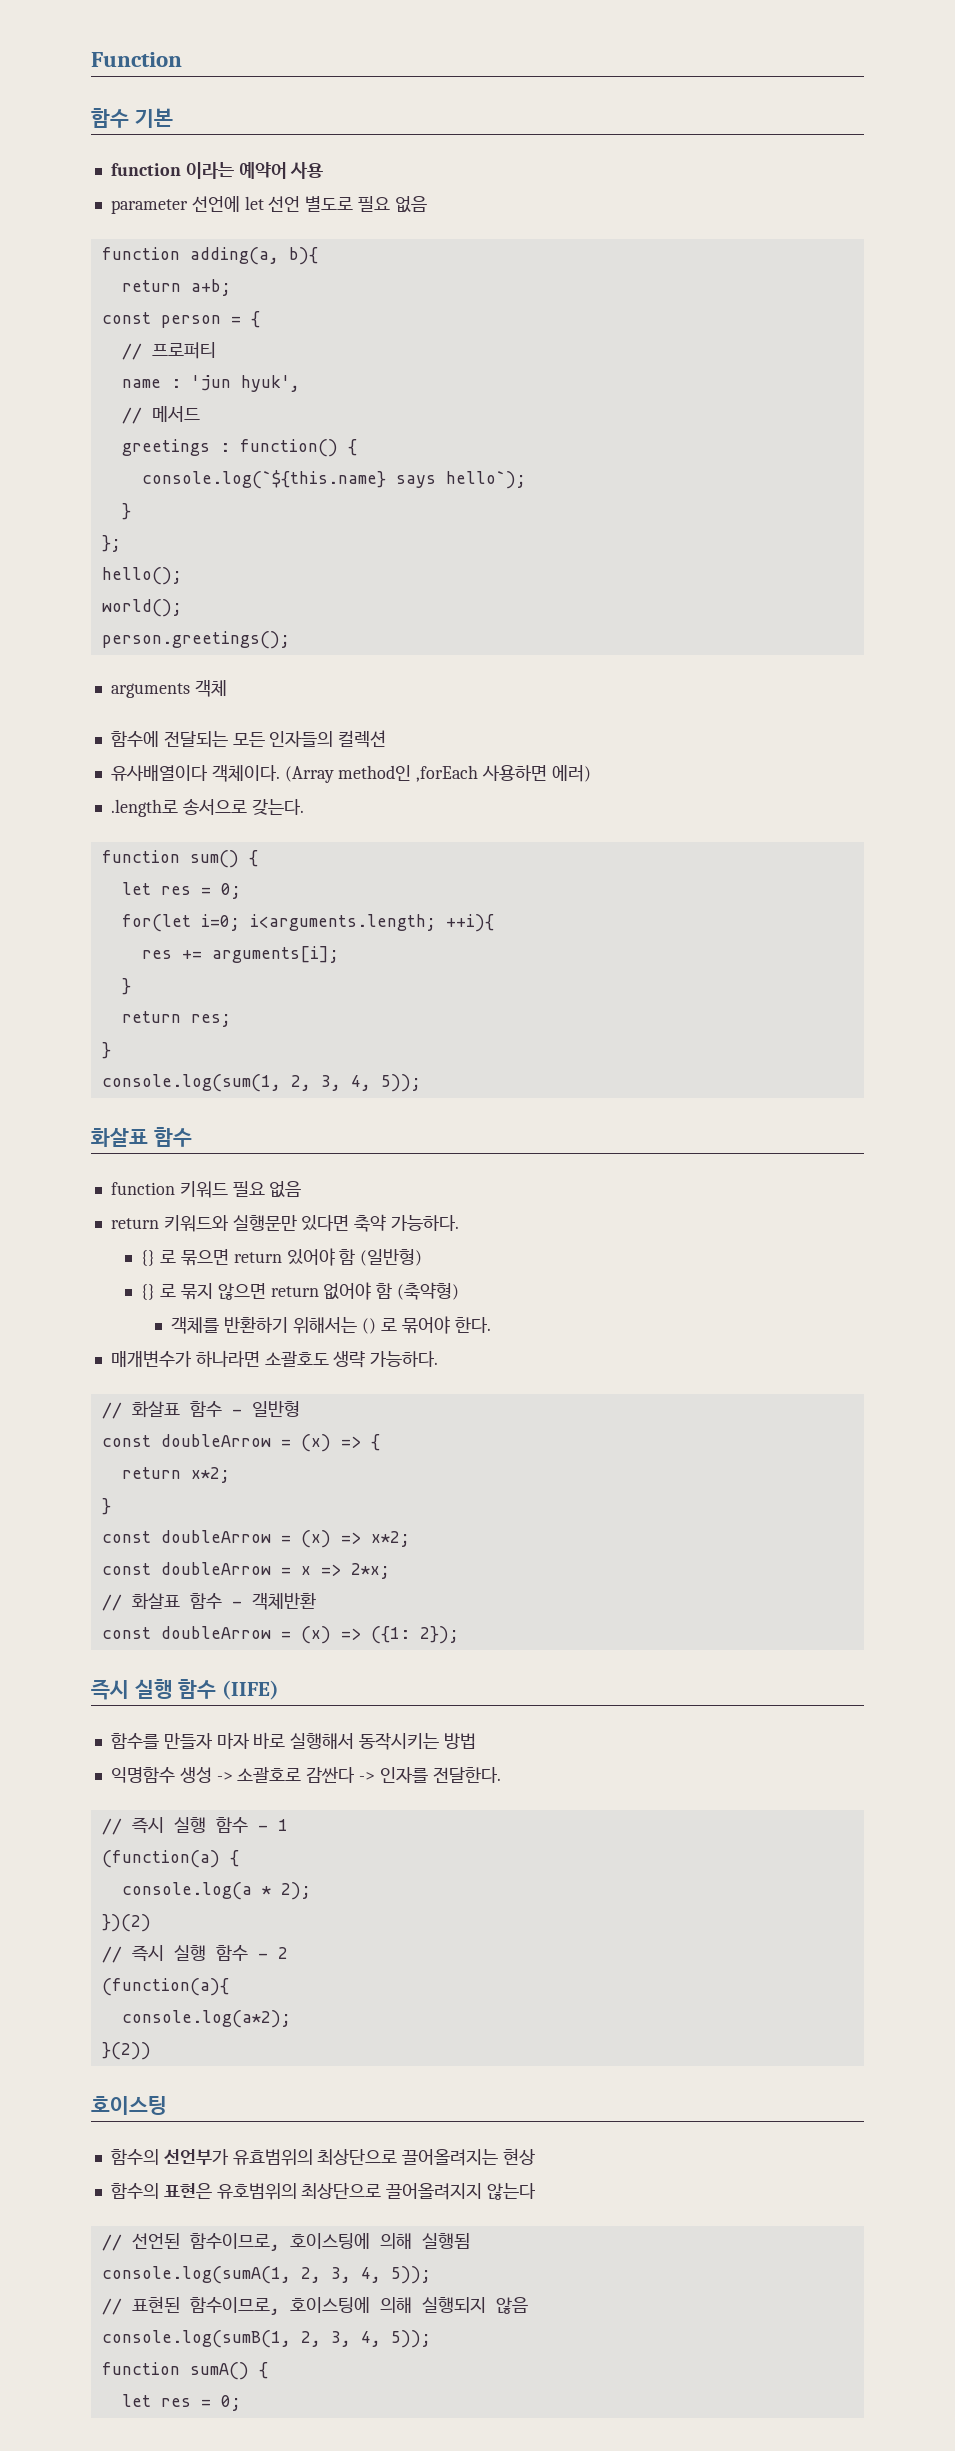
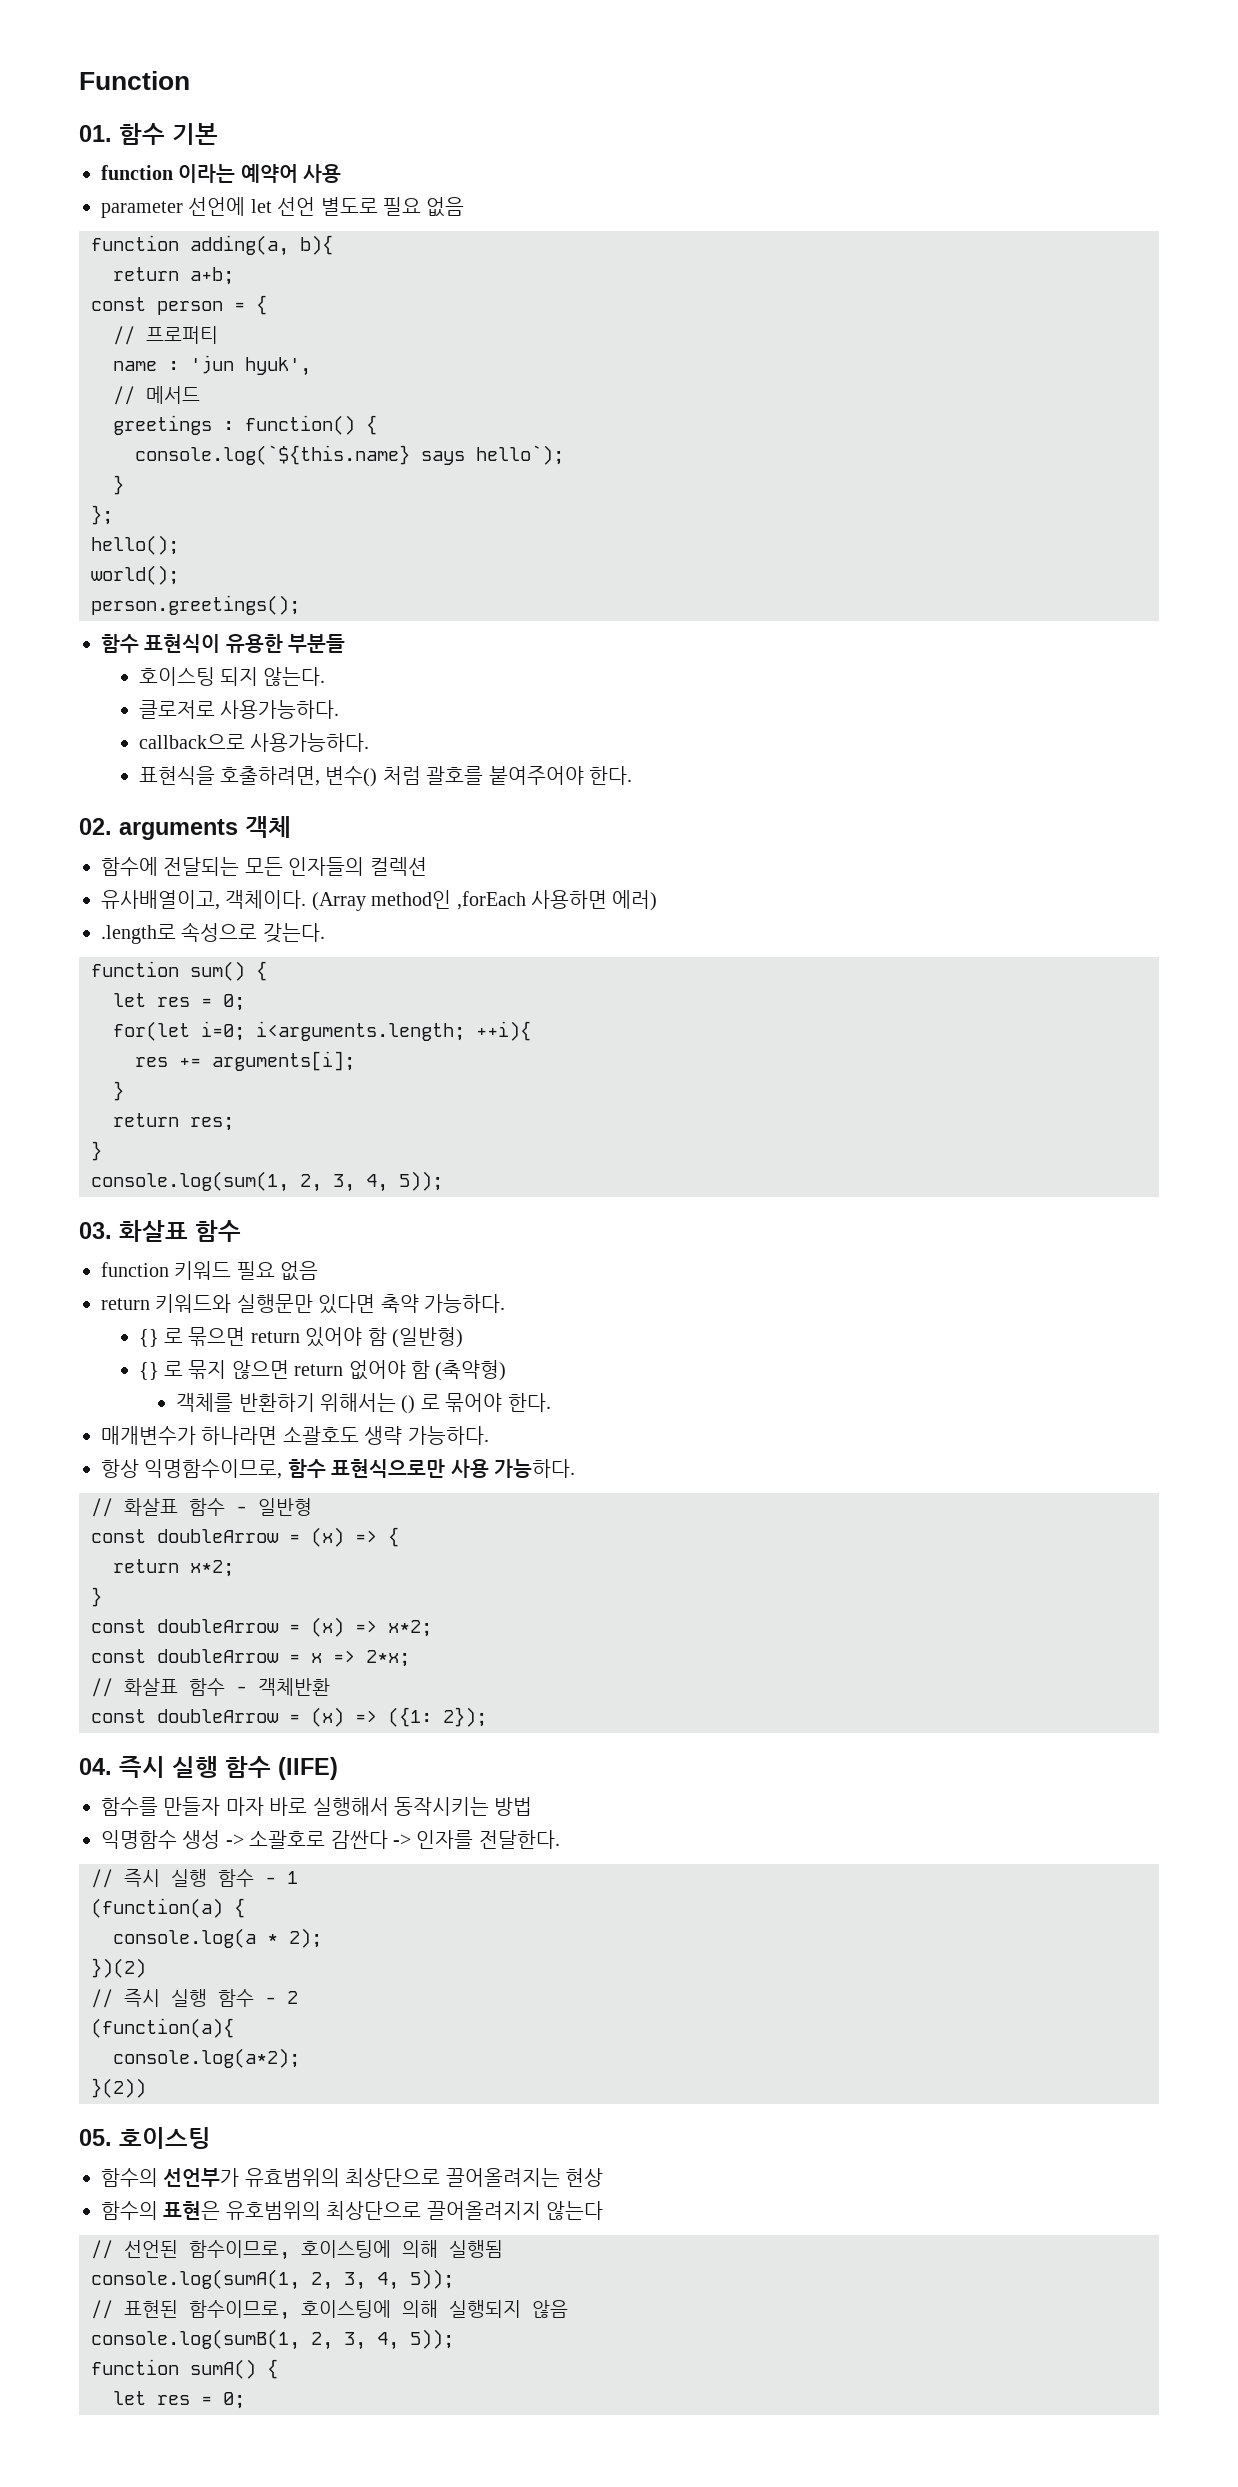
(182, 59) none -> [79,125,112,142] 01.
(290, 640) none -> [101,634,346,653] [138,667,326,686] [138,700,340,719] [138,733,370,752] [138,766,633,787] [79,818,112,835] 함수 표현식이 유용한 부분들 // 호이스팅 되지 않는다. // 클로저로 사용가능하다. // callback으로 사용가능하다. // 표현식을 호출하려면, 변수() 처럼 괄호를 붙여주어야 한다. // 02.
[110,765,208,781] 유사배열이다 -> [101,890,220,910] 유사배열이고,
[182,799,247,815] 송서으로 -> [181,922,258,942] 속성으로
(421, 1083) none -> [79,1222,112,1239] 03.
(439, 1359) none -> [101,1459,575,1479] // 항상 익명함수이므로, 함수 표현식으로만 사용 가능하다.
(459, 1635) none -> [79,1758,112,1775] 04.
(151, 2051) none -> [79,2129,112,2146] 05.

